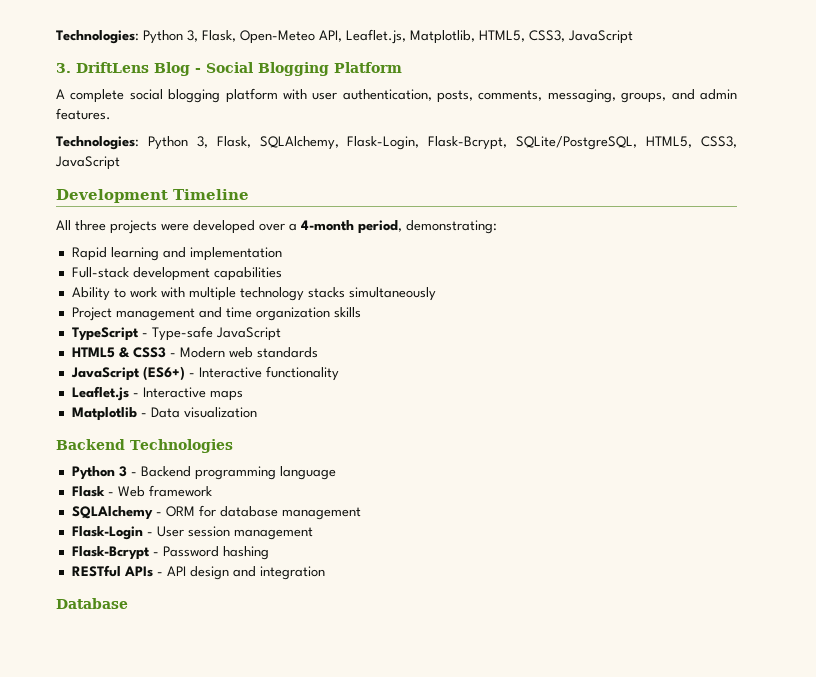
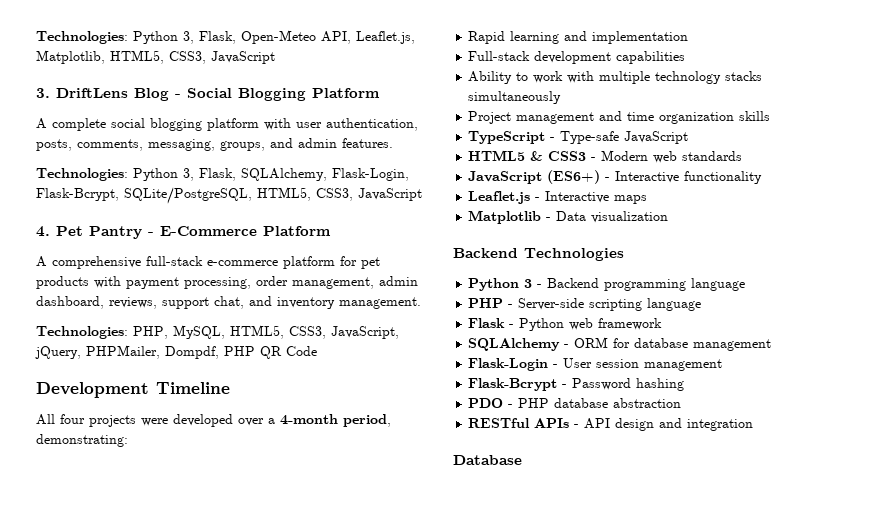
(120, 163) none -> [36,226,331,239] [36,256,380,269] [36,276,418,289] [36,296,421,309] [36,325,399,339] [35,345,317,359] // 4. Pet Pantry - E-Commerce Platform // A comprehensive full-stack e-commerce platform for pet products with payment processing, order management, admin dashboard, reviews, support chat, and inventory management. // Technologies: PHP, MySQL, HTML5, CSS3, JavaScript, jQuery, PHPMailer, Dompdf, PHP QR Code
[75,220,106,231] three -> [60,414,85,424] four
(336, 473) none -> [468,298,702,311] // PHP - Server-side scripting language
[117,486,145,497] Web -> [519,318,594,331] Python web
(269, 553) none -> [468,398,682,408] // PDO - PHP database abstraction

